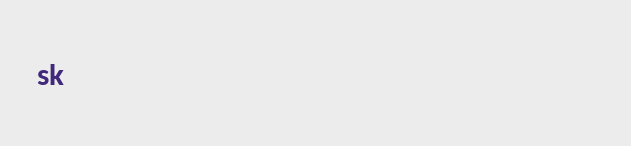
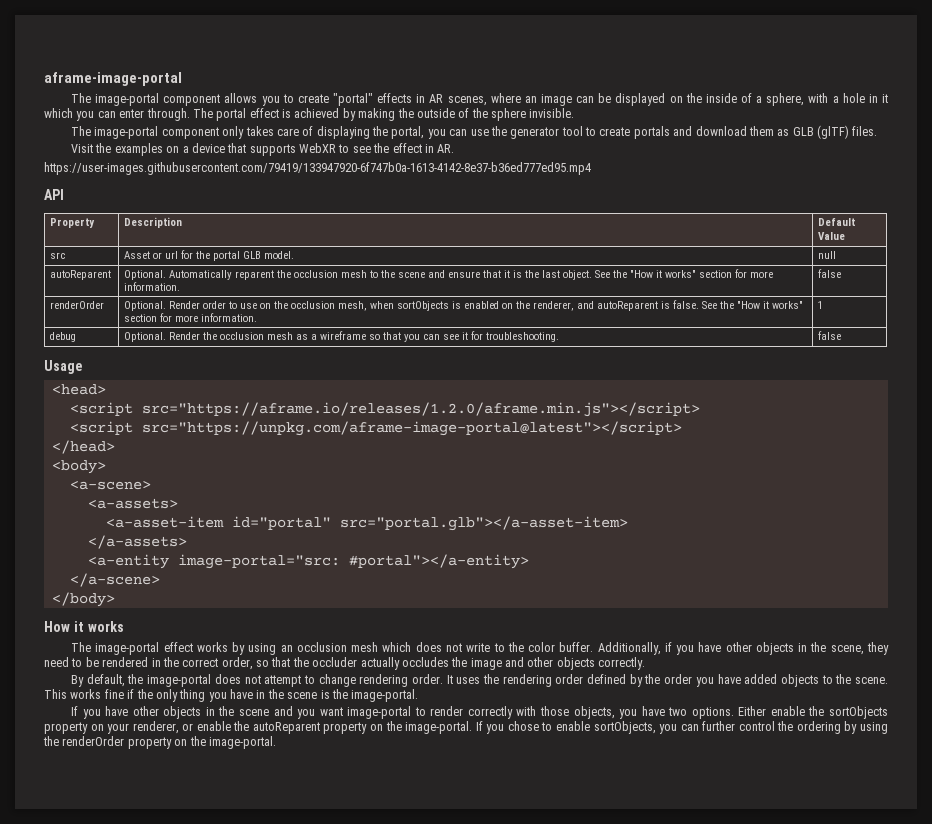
[37,64,64,85] sk -> [44,72,182,86] [71,93,889,106] [44,108,575,121] [71,125,878,139] [71,143,455,156] [44,162,591,175] [44,189,64,200] [50,218,96,228] [124,217,183,228] [818,218,857,226] [818,232,846,240] [50,252,66,259] [124,250,295,261] [818,251,837,259] [50,270,112,280] [124,269,774,280] [124,282,181,291] [818,269,842,278] [50,301,105,309] [124,300,804,311] [124,313,258,322] [818,301,824,309] [50,332,77,342] [124,331,560,342] [818,331,842,340] [44,360,82,374] [51,384,106,395] [69,402,700,417] [69,421,682,436] [51,440,115,454] [51,460,106,474] [69,481,151,490] [87,498,178,509] [105,516,628,531] [87,535,187,549] [87,554,529,569] [69,573,160,587] [51,592,115,607] [44,621,124,632] [71,642,889,655] [44,657,646,670] [71,674,888,687] [44,689,419,702] [71,706,888,719] [44,721,888,734] [43,736,276,749] aframe-image-portal // The image-portal component allows you to create "portal" effects in AR scenes, where an image can be displayed on the inside of a sphere, with a hole in it which you can enter through. The portal effect is achieved by making the outside of the sphere invisible. // The image-portal component only takes care of displaying the portal, you can use the generator tool to create portals and download them as GLB (glTF) files. // Visit the examples on a device that supports WebXR to see the effect in AR. // https://user-images.githubusercontent.com/79419/133947920-6f747b0a-1613-4142-8e37-b36ed777ed95.mp4 // API // Property | Description | Default Value // src | Asset or url for the portal GLB model. | null // autoReparent | Optional. Automatically reparent the occlusion mesh to the scene and ensure that it is the last object. See the "How it works" section for more information. | false // renderOrder | Optional. Render order to use on the occlusion mesh, when sortObjects is enabled on the renderer, and autoReparent is false. See the "How it works" section for more information. | 1 // debug | Optional. Render the occlusion mesh as a wireframe so that you can see it for troubleshooting. | false // Usage // <head> // <script src="https://aframe.io/releases/1.2.0/aframe.min.js"></script> // <script src="https://unpkg.com/aframe-image-portal@latest"></script> // </head> // <body> // <a-scene> // <a-assets> // <a-asset-item id="portal" src="portal.glb"></a-asset-item> // </a-assets> // <a-entity image-portal="src: #portal"></a-entity> // </a-scene> // </body> // How it works // The image-portal effect works by using an occlusion mesh which does not write to the color buffer. Additionally, if you have other objects in the scene, they need to be rendered in the correct order, so that the occluder actually occludes the image and other objects correctly. // By default, the image-portal does not attempt to change rendering order. It uses the rendering order defined by the order you have added objects to the scene. This works fine if the only thing you have in the scene is the image-portal. // If you have other objects in the scene and you want image-portal to render correctly with those objects, you have two options. Either enable the sortObjects property on your renderer, or enable the autoReparent property on the image-portal. If you chose to enable sortObjects, you can further control the ordering by using the renderOrder property on the image-portal.

